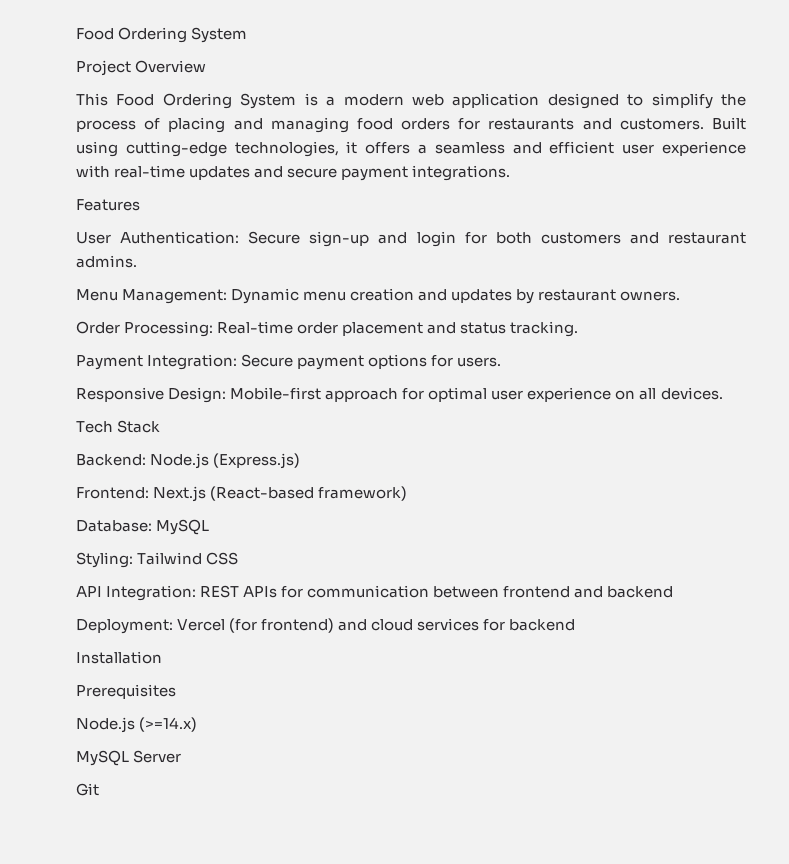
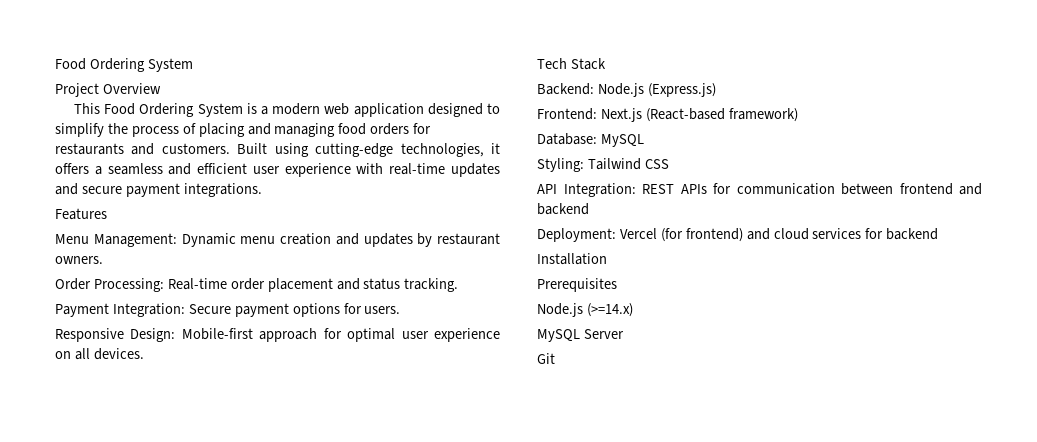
[76,231,747,247] [76,255,137,268] // User Authentication: Secure sign-up and login for both customers and restaurant admins. -> (107, 214) none

